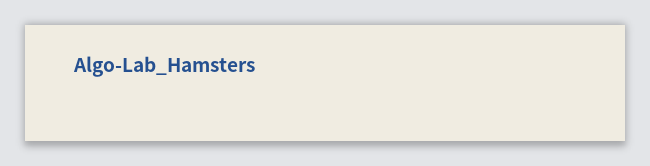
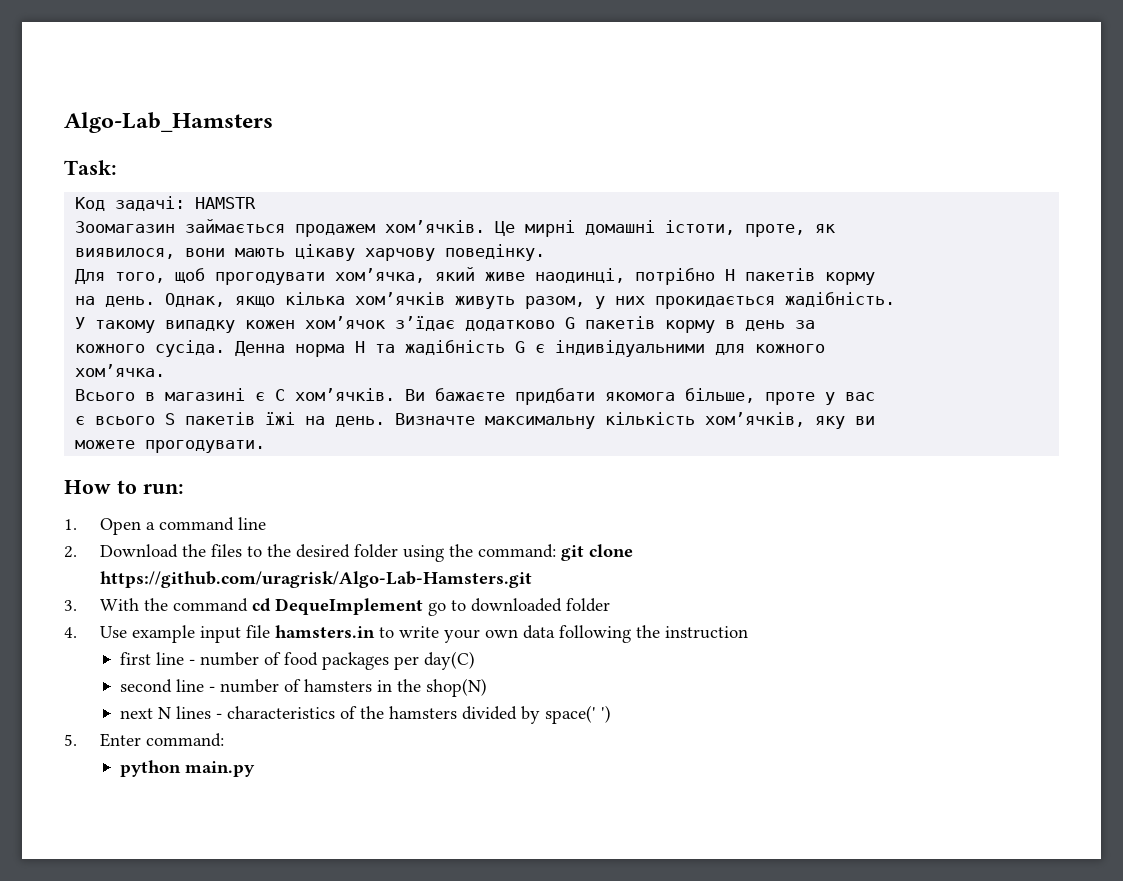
(255, 66) none -> [64,160,117,175] [75,196,257,211] [75,219,836,237] [75,244,546,261] [75,267,876,285] [75,292,896,309] [75,316,816,333] [75,340,826,357] [75,364,166,377] [75,388,876,405] [75,412,876,429] [75,440,266,453] [64,480,184,494] [64,517,266,535] [64,544,633,562] [99,571,532,588] [64,598,610,616] [64,625,748,643] [120,651,476,670] [120,678,488,697] [120,705,612,724] [64,733,224,747] [120,760,256,777] // Task: // Код задачi: HAMSTR // Зоомагазин займається продажем хом’ячкiв. Це мирнi домашнi iстоти, проте, як // виявилося, вони мають цiкаву харчову поведiнку. // Для того, щоб прогодувати хом’ячка, який живе наодинцi, потрiбно H пакетiв корму // на день. Однак, якщо кiлька хом’ячкiв живуть разом, у них прокидається жадiбнiсть. // У такому випадку кожен хом’ячок з’їдає додатково G пакетiв корму в день за // кожного сусiда. Денна норма H та жадiбнiсть G є iндивiдуальними для кожного // хом’ячка. // Всього в магазинi є C хом’ячкiв. Ви бажаєте придбати якомога бiльше, проте у вас // є всього S пакетiв їжi на день. Визначте максимальну кiлькiсть хом’ячкiв, яку ви // можете прогодувати. // How to run: // 1. Open a command line // 2. Download the files to the desired folder using the command: git clone https://github.com/uragrisk/Algo-Lab-Hamsters.git // 3. With the command cd DequeImplement go to downloaded folder // 4. Use example input file hamsters.in to write your own data following the instruction // first line - number of food packages per day(C) // second line - number of hamsters in the shop(N) // next N lines - characteristics of the hamsters divided by space(' ') // 5. Enter command: // python main.py

